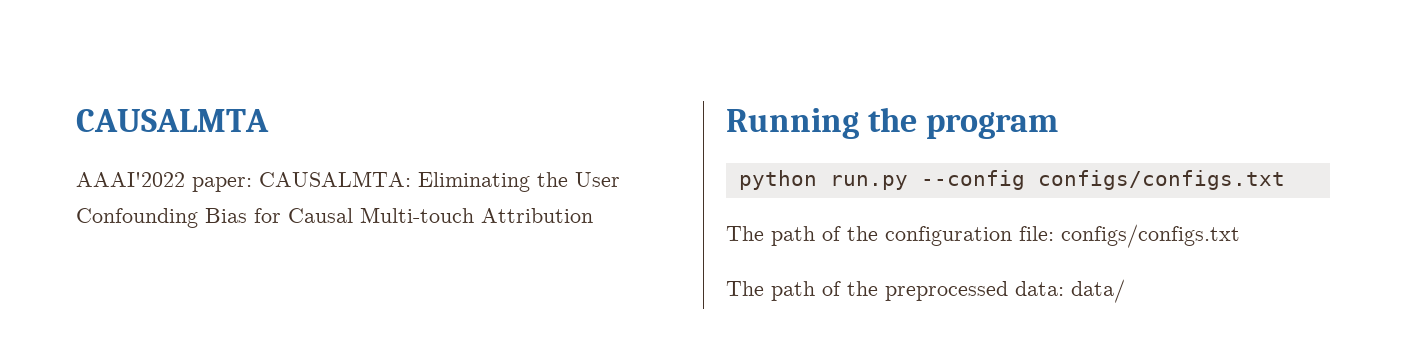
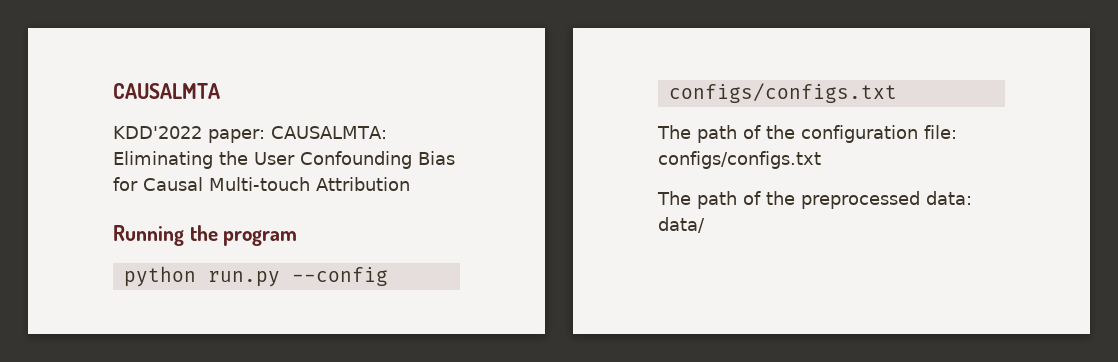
[76,172,185,187] AAAI'2022 -> [113,126,202,139] KDD'2022

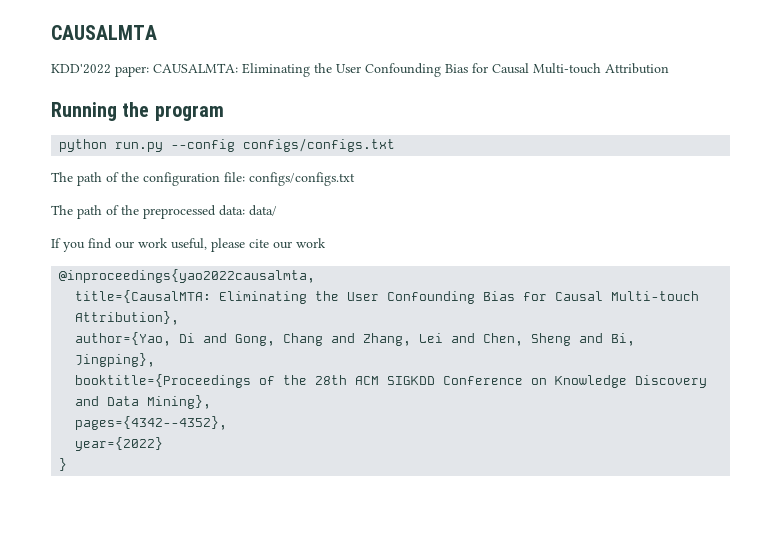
(705, 225) none -> [51,238,326,252] [59,269,316,283] [75,290,700,304] [75,311,180,325] [75,332,636,346] [75,353,156,367] [75,374,708,388] [75,395,212,409] [75,416,228,430] [75,437,164,451] [59,458,68,471] // If you find our work useful, please cite our work // @inproceedings{yao2022causalmta, // title={CausalMTA: Eliminating the User Confounding Bias for Causal Multi-touch Attribution}, // author={Yao, Di and Gong, Chang and Zhang, Lei and Chen, Sheng and Bi, Jingping}, // booktitle={Proceedings of the 28th ACM SIGKDD Conference on Knowledge Discovery and Data Mining}, // pages={4342--4352}, // year={2022} // }

